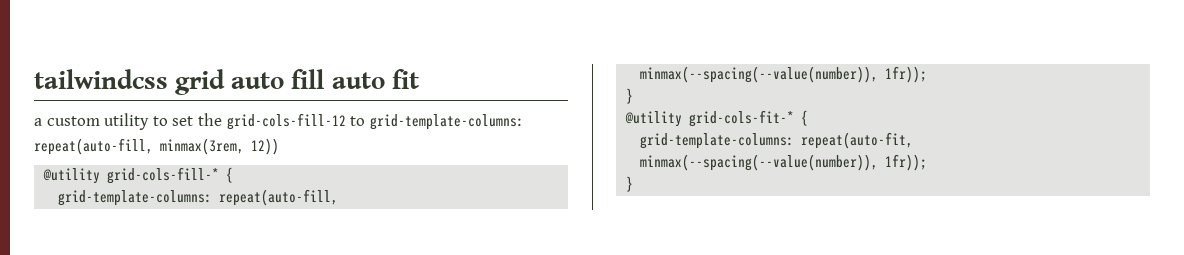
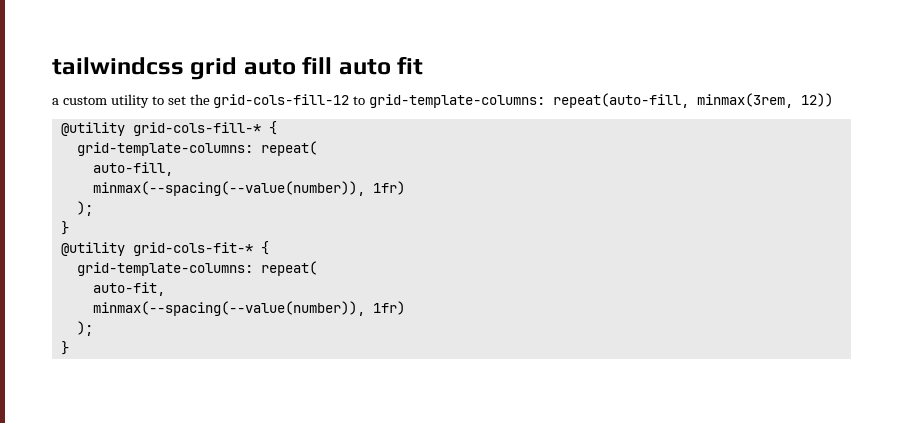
[219,189,339,206] [640,66,928,83] repeat(auto-fill, minmax(--spacing(--value(number)), 1fr)); -> [260,141,317,156] [92,162,173,176] [92,181,405,196] [76,201,93,216] repeat( // auto-fill, // minmax(--spacing(--value(number)), 1fr) // );
[801,132,914,149] [640,154,928,171] repeat(auto-fit, minmax(--spacing(--value(number)), 1fr)); -> [260,261,317,276] [92,282,165,296] [92,301,405,316] [76,321,93,336] repeat( // auto-fit, // minmax(--spacing(--value(number)), 1fr) // );

